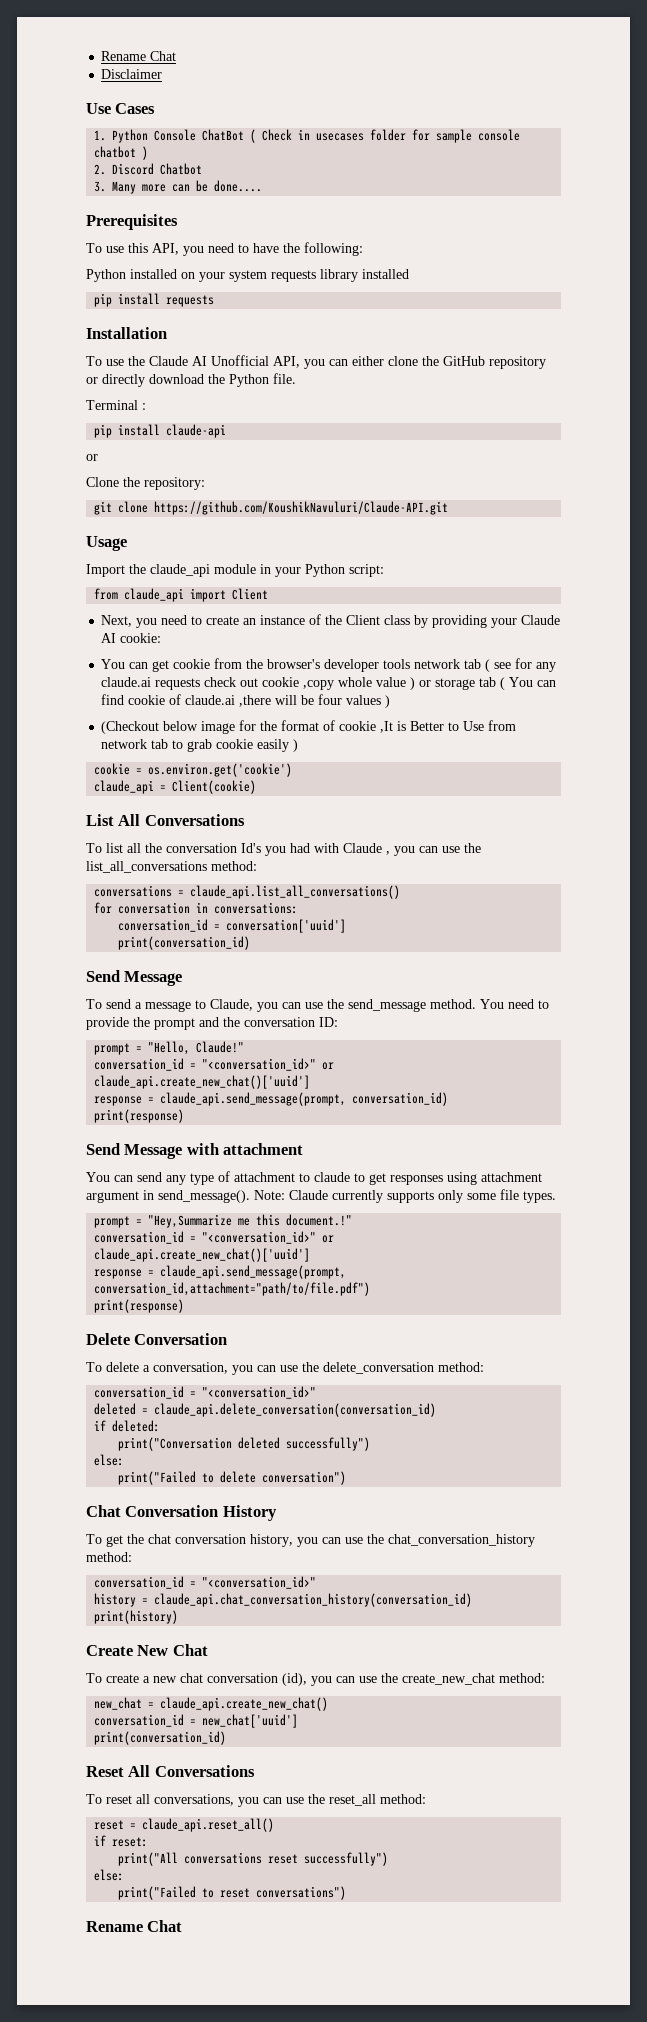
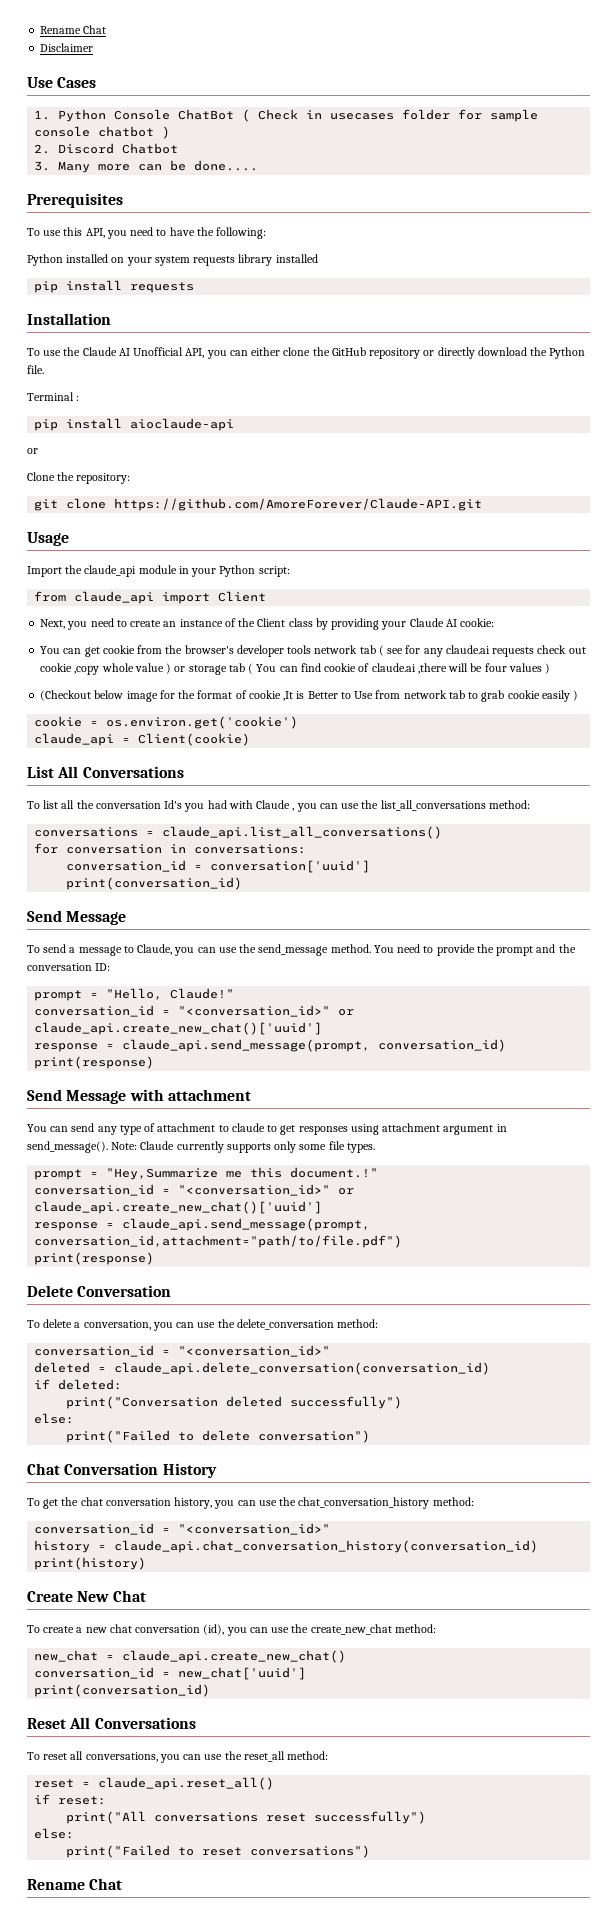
[166,424,227,438] claude-api -> [130,418,235,431] aioclaude-api
[154,501,449,515] https://github.com/KoushikNavuluri/Claude-API.git -> [114,498,483,511] https://github.com/AmoreForever/Claude-API.git

